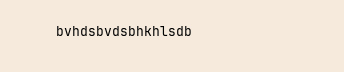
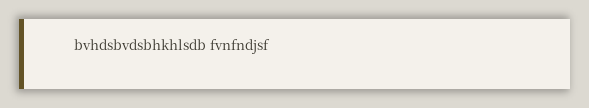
(192, 31) none -> [209,39,270,54] fvnfndjsf

